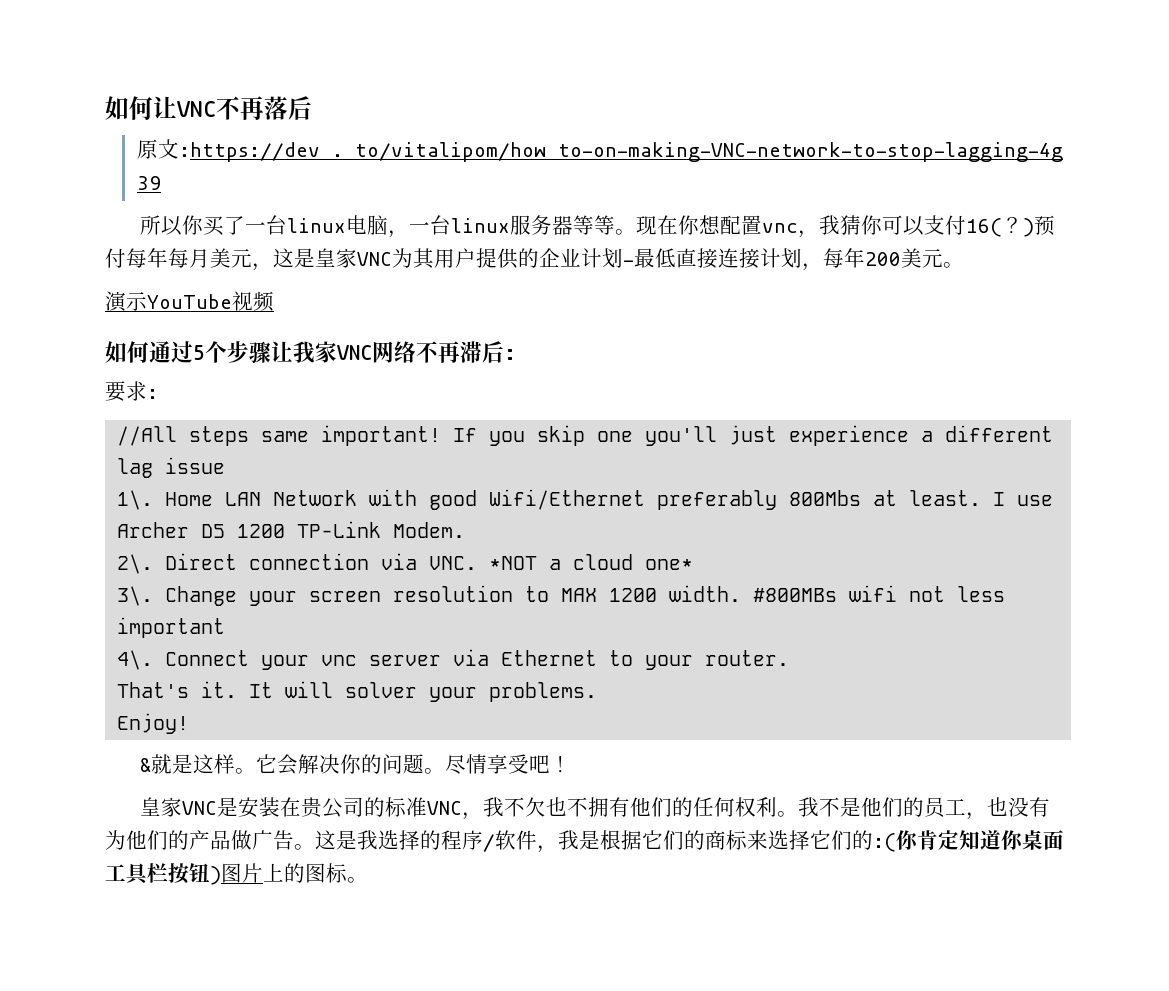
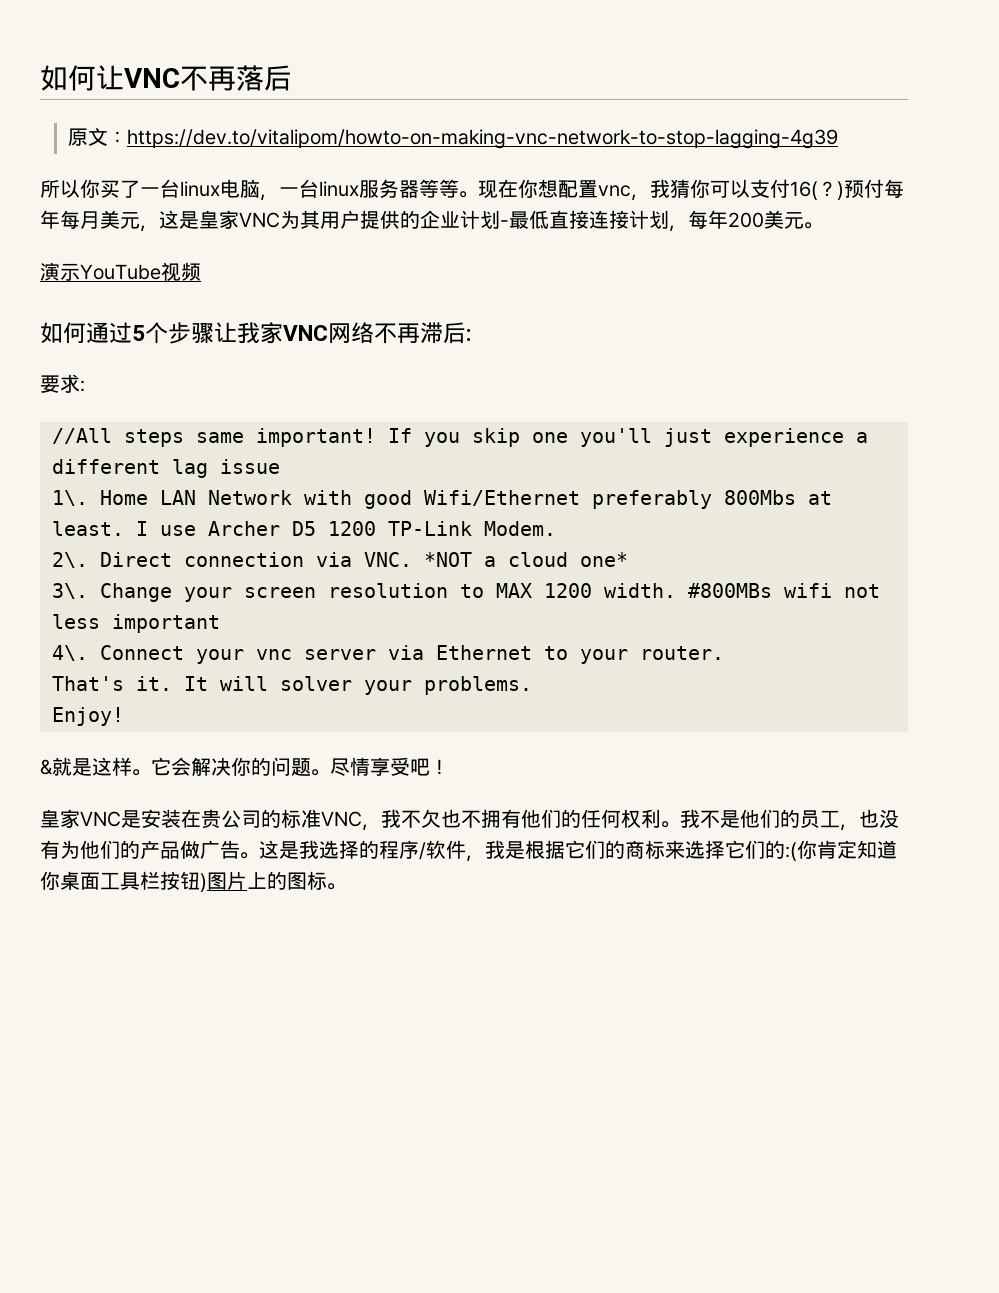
[178,142,1063,162] [136,176,161,190] :https://dev . to/vitalipom/how to-on-making-VNC-network-to-stop-lagging-4g 39 -> [108,129,839,149] ：https://dev.to/vitalipom/howto-on-making-vnc-network-to-stop-lagging-4g39

